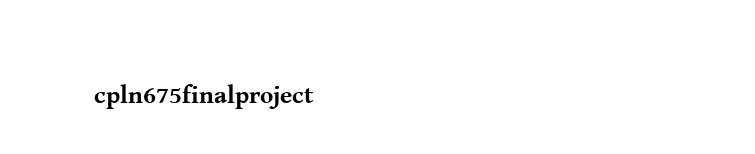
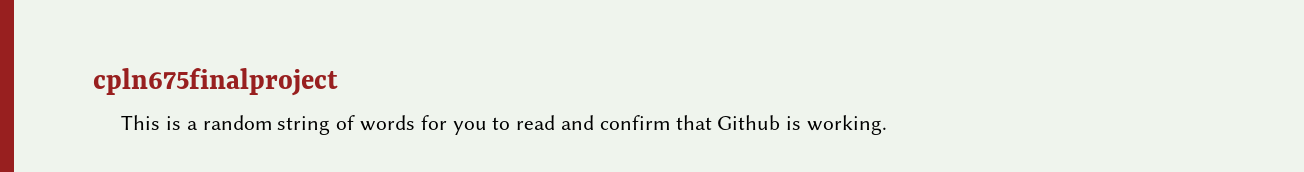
(314, 96) none -> [121,115,888,135] // This is a random string of words for you to read and confirm that Github is working.

